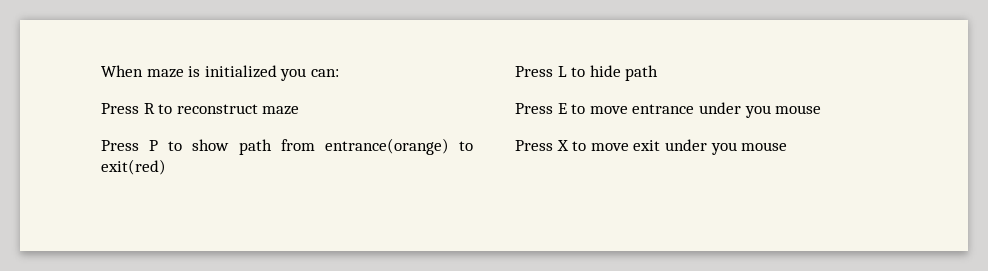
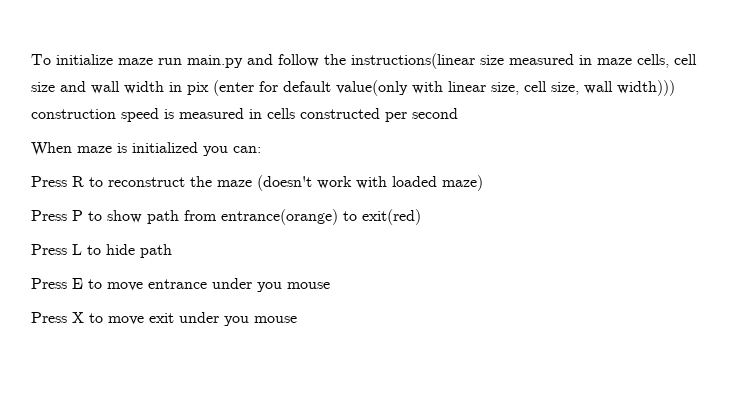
(101, 71) none -> [31,53,697,69] [31,80,675,96] [31,108,458,122] To initialize maze run main.py and follow the instructions(linear size measured in maze cells, cell size and wall width in pix (enter for default value(only with linear size, cell size, wall width))) construction speed is measured in cells constructed per second //
[262,106,300,115] maze -> [190,175,483,191] the maze (doesn't work with loaded maze)

